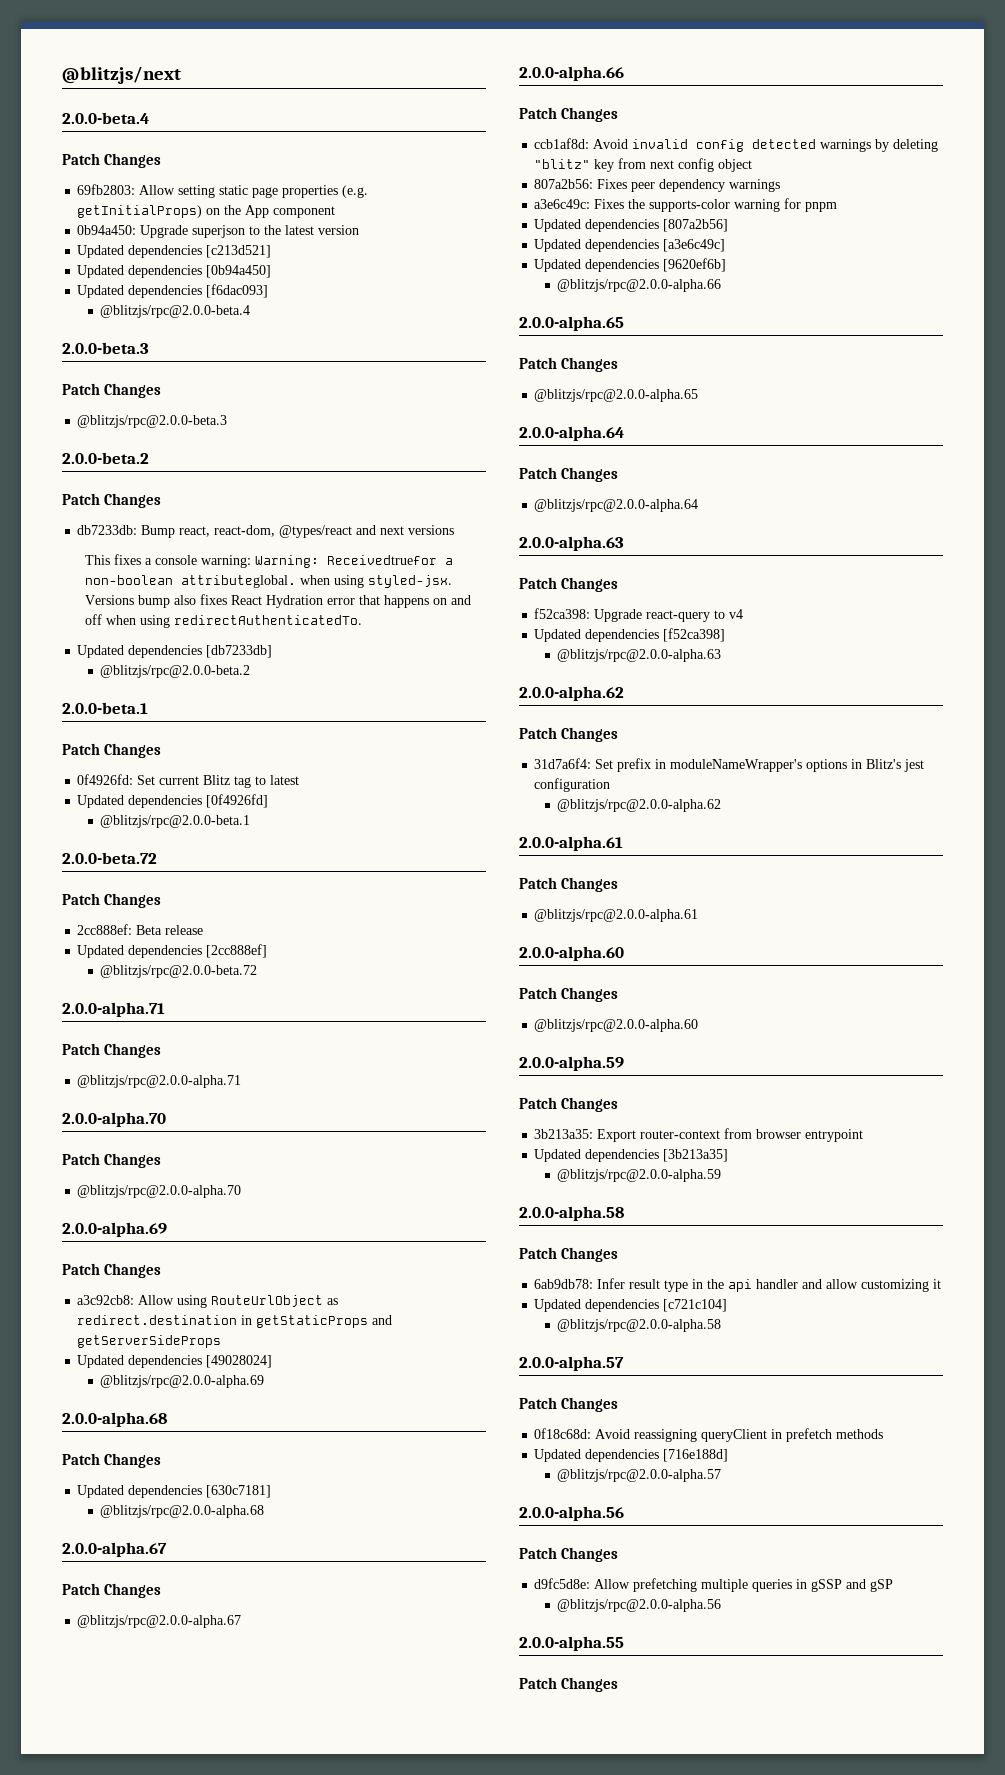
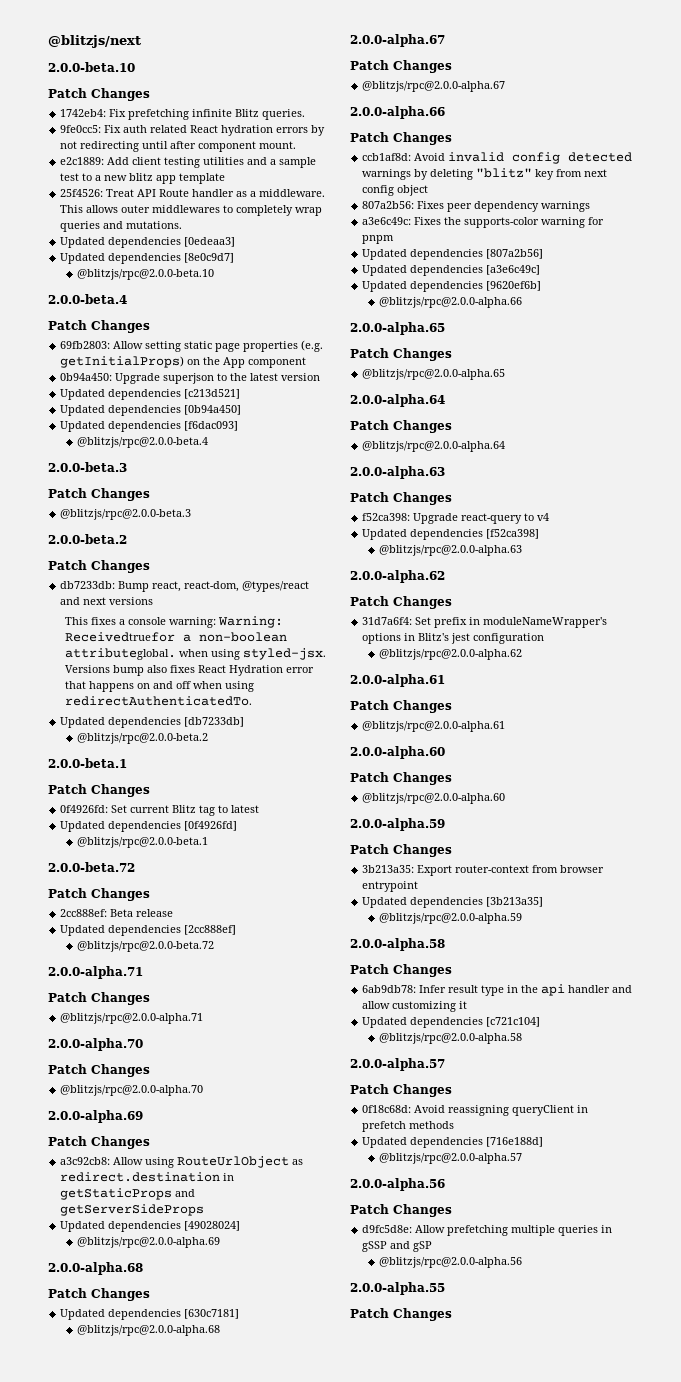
(181, 75) none -> [48,62,135,72] [48,88,150,101] [60,109,306,120] [60,125,326,136] [60,141,297,152] [60,157,317,168] [60,173,226,184] [60,189,326,197] [60,205,323,216] [60,221,183,232] [60,237,236,248] [60,253,235,264] [77,269,215,280] // 2.0.0-beta.10 // Patch Changes // 1742eb4: Fix prefetching infinite Blitz queries. // 9fe0cc5: Fix auth related React hydration errors by not redirecting until after component mount. // e2c1889: Add client testing utilities and a sample test to a new blitz app template // 25f4526: Treat API Route handler as a middleware. This allows outer middlewares to completely wrap queries and mutations. // Updated dependencies [0edeaa3] // Updated dependencies [8e0c9d7] // @blitzjs/rpc@2.0.0-beta.10

